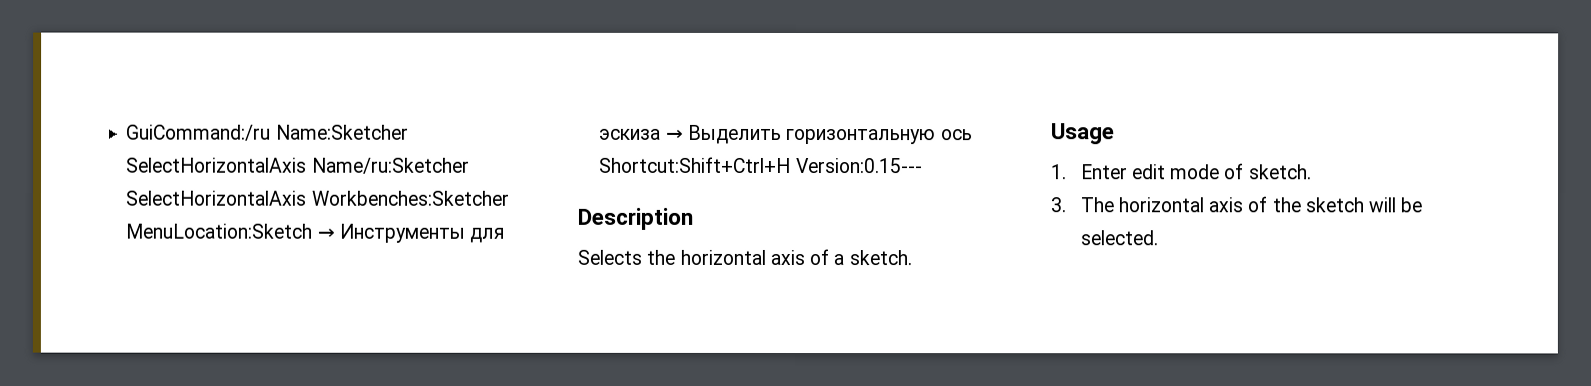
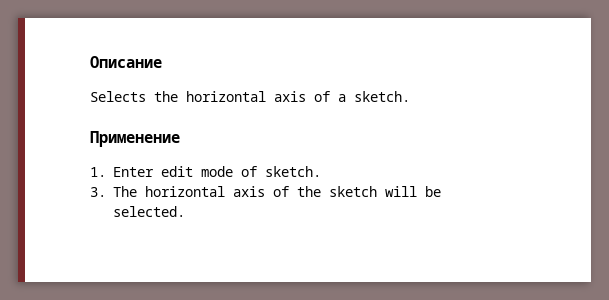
[126,124,409,141] [126,157,470,174] [125,190,510,206] [125,223,506,243] [599,124,973,145] [599,156,923,174] [577,207,693,230] GuiCommand:/ru Name:Sketcher SelectHorizontalAxis Name/ru:Sketcher SelectHorizontalAxis Workbenches:Sketcher MenuLocation:Sketch → Инструменты для эскиза → Выделить горизонтальную ось Shortcut:Shift+Ctrl+H Version:0.15--- // Description -> [90,56,162,68] Описание
[1051,123,1115,145] Usage -> [90,131,180,147] Применение

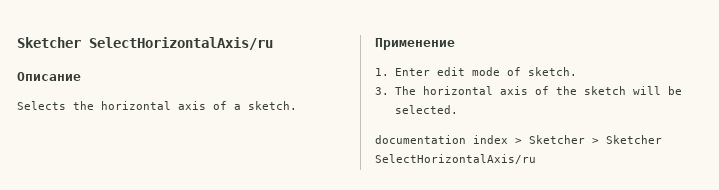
(90, 62) none -> [17,37,273,50] Sketcher SelectHorizontalAxis/ru //
(185, 211) none -> [375,135,662,144] [375,154,536,164] // documentation index > Sketcher > Sketcher SelectHorizontalAxis/ru

